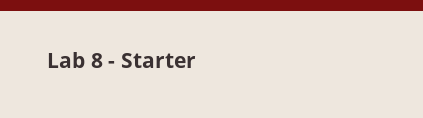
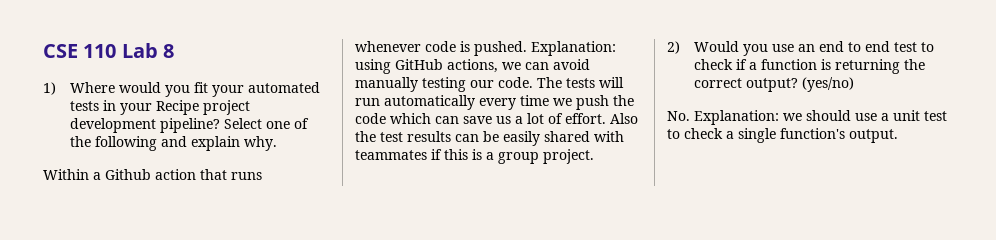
(47, 60) none -> [43,44,117,58] CSE 110
[108,53,197,68] - Starter -> [43,82,320,97] [69,100,250,115] [69,118,309,133] [69,136,277,151] [43,169,262,180] [355,41,616,56] [355,59,590,74] [355,77,624,92] [355,95,634,110] [355,113,638,124] [355,131,624,146] [355,149,594,164] [667,41,934,56] [693,59,925,74] [693,77,854,92] [667,110,947,125] [667,128,898,143] // 1) Where would you fit your automated tests in your Recipe project development pipeline? Select one of the following and explain why. // Within a Github action that runs whenever code is pushed. Explanation: using GitHub actions, we can avoid manually testing our code. The tests will run automatically every time we push the code which can save us a lot of effort. Also the test results can be easily shared with teammates if this is a group project. // 2) Would you use an end to end test to check if a function is returning the correct output? (yes/no) // No. Explanation: we should use a unit test to check a single function's output.

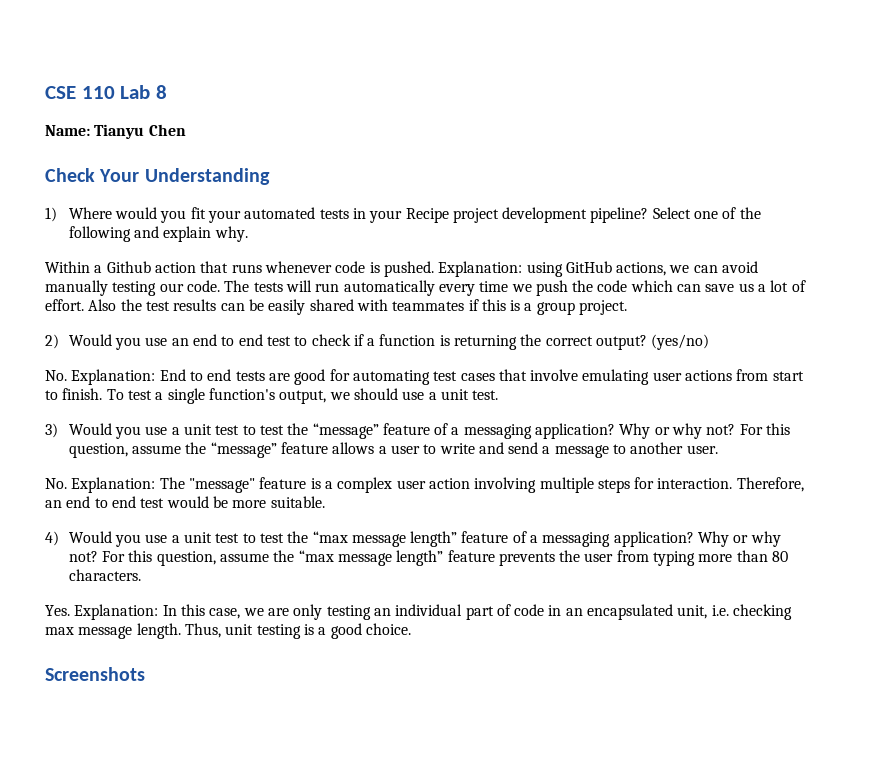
(175, 51) none -> [45,124,186,139] [45,168,270,185] // Name: Tianyu Chen // Check Your Understanding
(779, 117) none -> [159,369,804,385] [45,388,327,404] End to end tests are good for automating test cases that involve emulating user actions from start to finish. To test a single function's output,
[924,111,947,121] [667,128,898,143] test to check a single function's output. -> [472,390,499,400] [45,423,791,439] [68,442,718,458] [45,477,804,493] [45,496,325,508] [45,531,781,547] [68,550,789,566] [68,569,141,581] [45,604,793,620] [45,623,411,639] [45,667,145,681] test. // 3) Would you use a unit test to test the “message” feature of a messaging application? Why or why not? For this question, assume the “message” feature allows a user to write and send a message to another user. // No. Explanation: The "message" feature is a complex user action involving multiple steps for interaction. Therefore, an end to end test would be more suitable. // 4) Would you use a unit test to test the “max message length” feature of a messaging application? Why or why not? For this question, assume the “max message length” feature prevents the user from typing more than 80 characters. // Yes. Explanation: In this case, we are only testing an individual part of code in an encapsulated unit, i.e. checking max message length. Thus, unit testing is a good choice. // Screenshots

